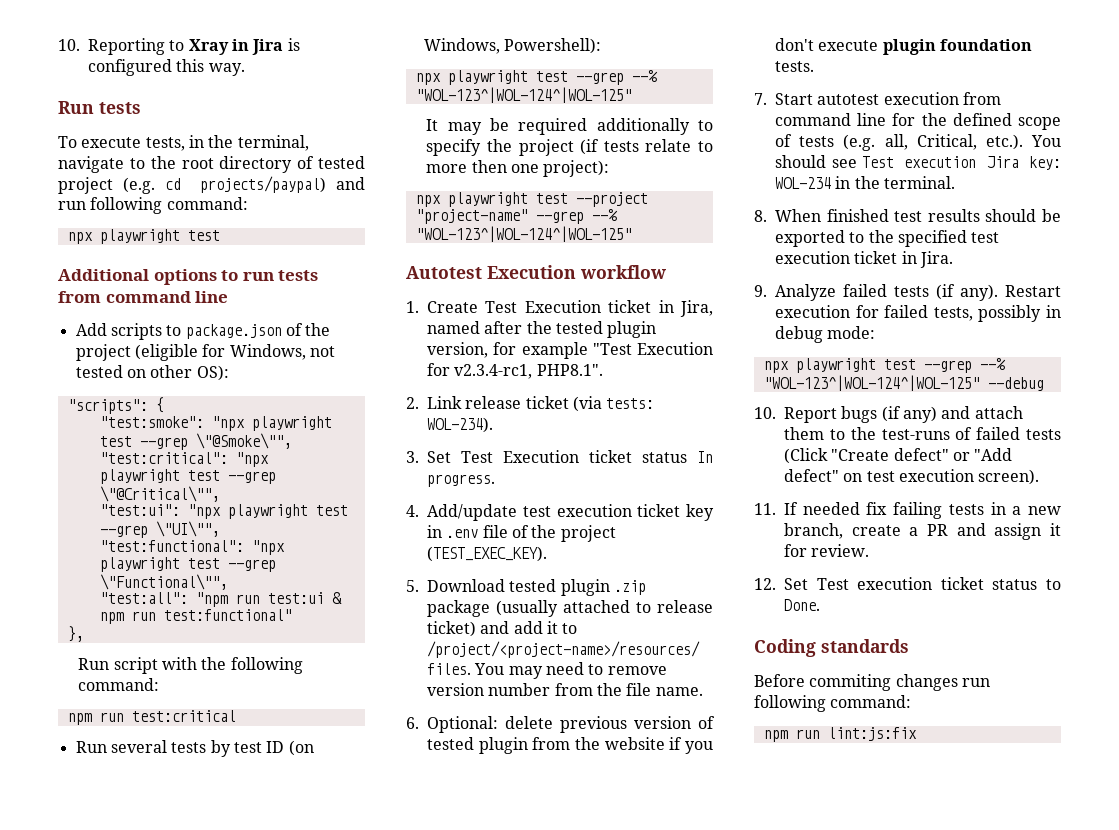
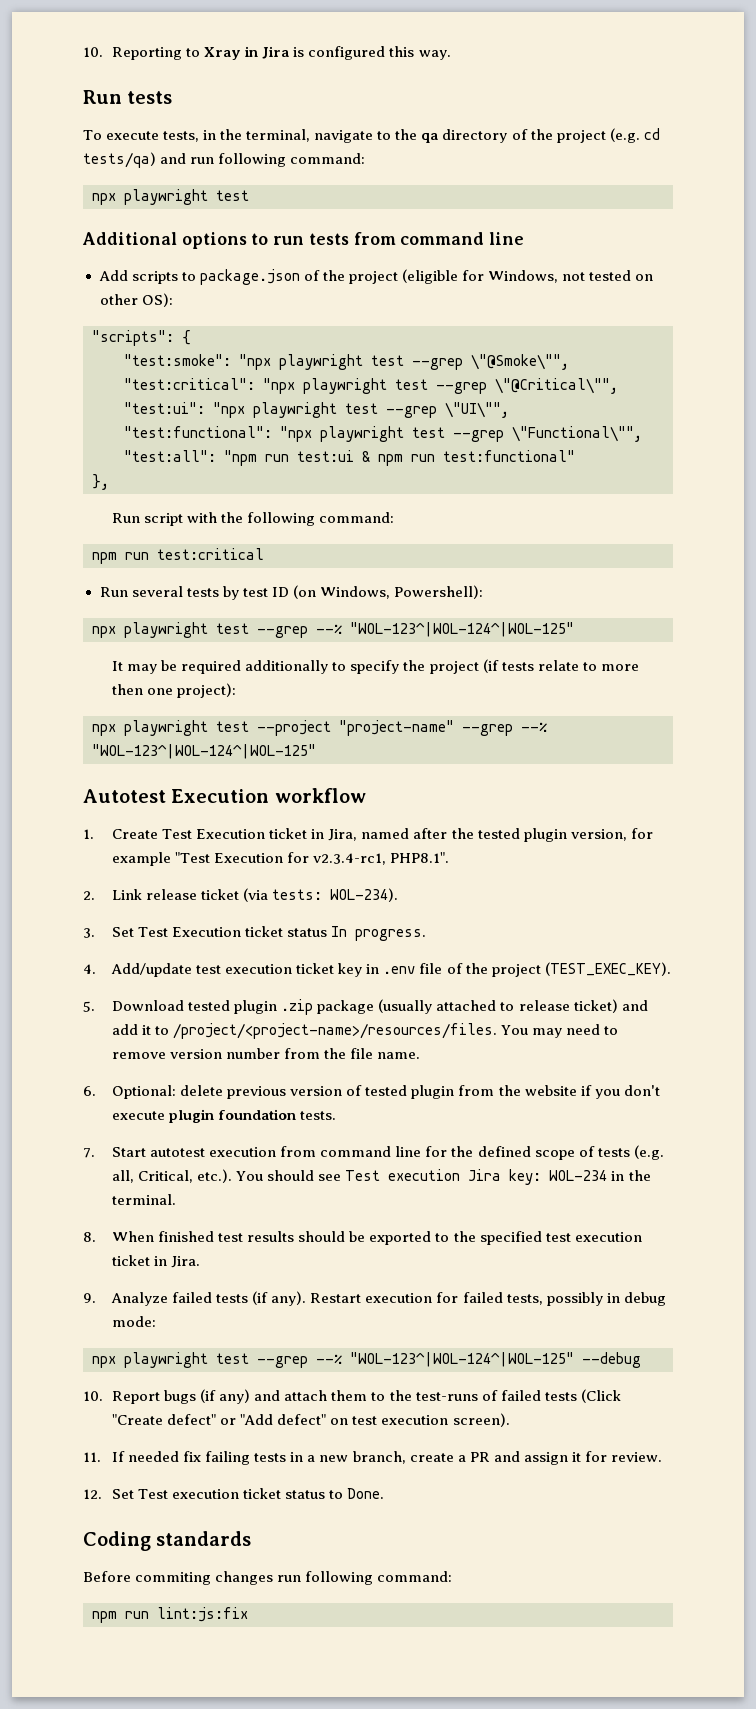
[181,158,214,169] root -> [421,133,439,143] qa
[318,156,365,169] tested -> [530,129,553,140] the
[199,176,326,193] projects/paypal) -> [83,152,156,168] tests/qa)

